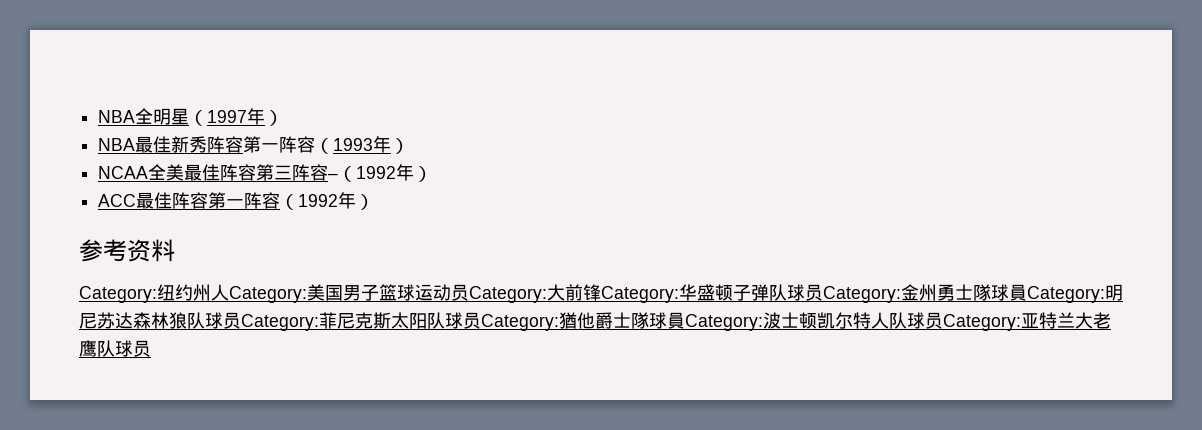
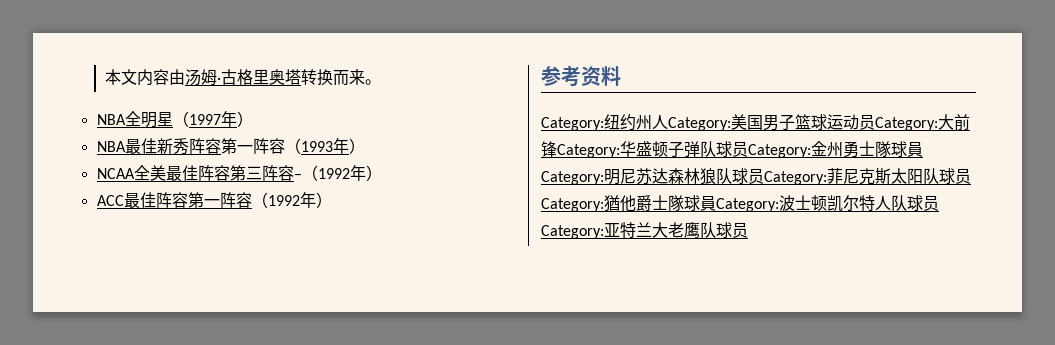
(98, 116) none -> [104,69,381,86] 本文内容由汤姆·古格里奥塔转换而来。 //

